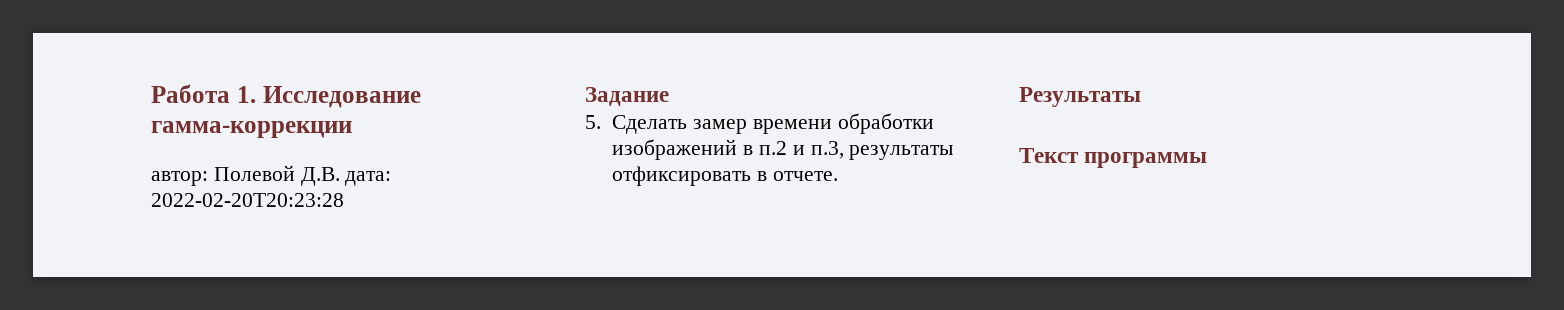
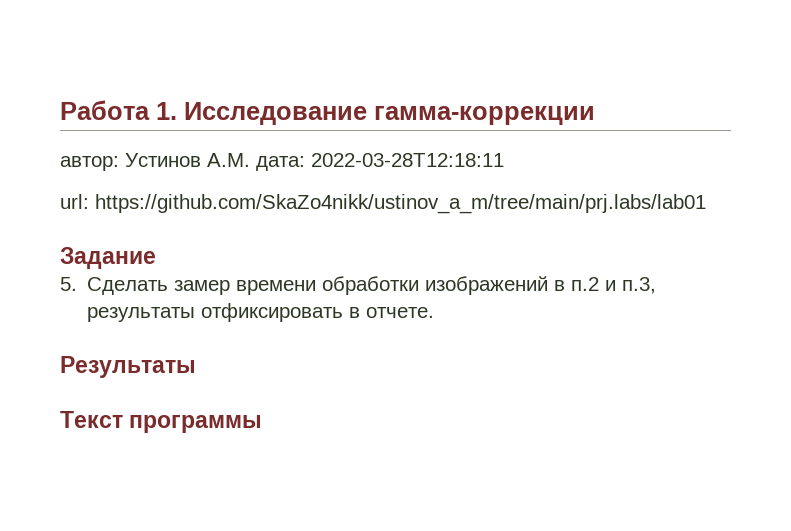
[213,165,392,186] [151,193,344,207] Полевой Д.В. дата: 2022-02-20T20:23:28 -> [125,153,504,171] [60,194,706,214] Устинов А.М. дата: 2022-03-28T12:18:11 // url: https://github.com/SkaZo4nikk/ustinov_a_m/tree/main/prj.labs/lab01

